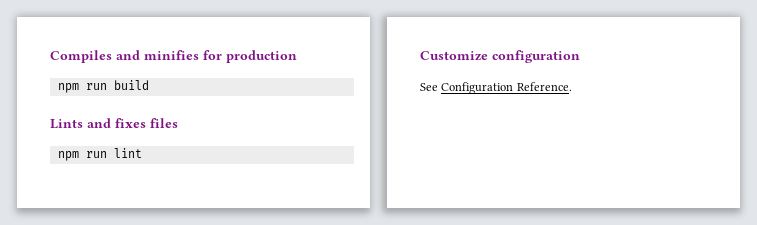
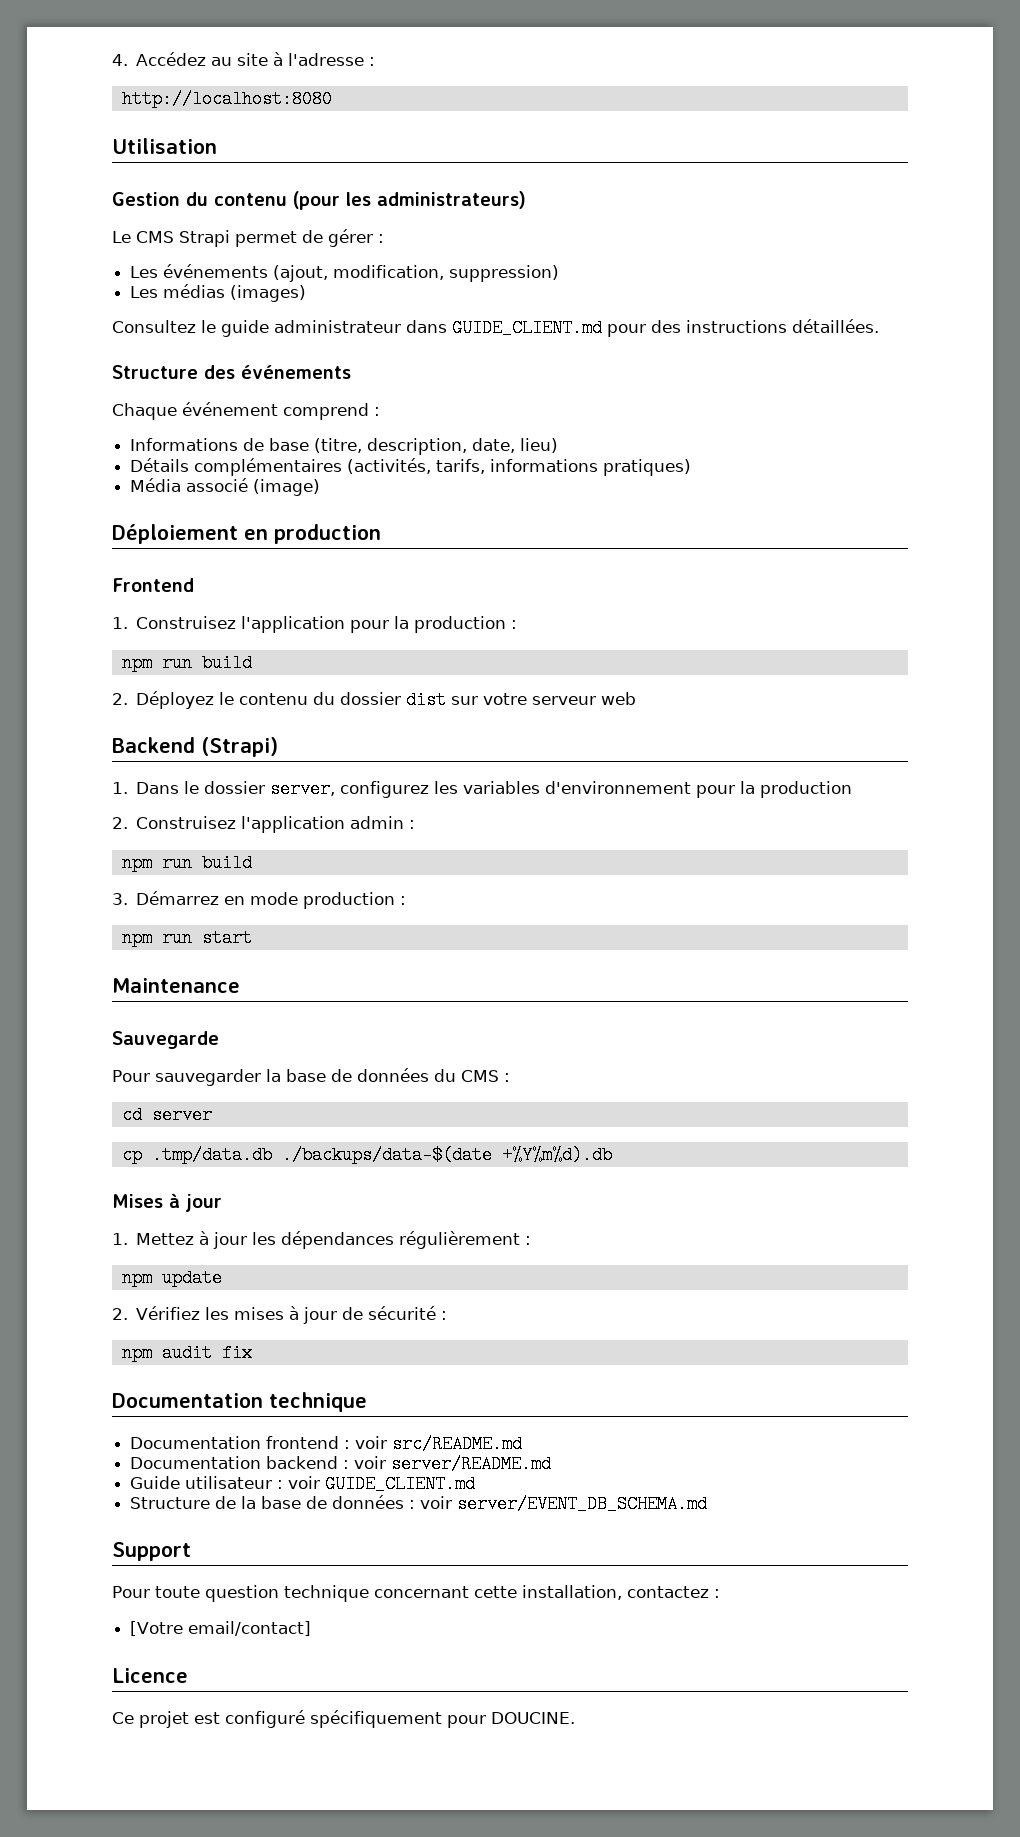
[50,50,297,63] [57,80,149,93] [50,118,178,129] [57,148,142,161] [420,50,580,63] [420,82,572,94] Compiles and minifies for production // npm run build // Lints and fixes files // npm run lint // Customize configuration // See Configuration Reference. -> [112,52,376,66] [121,90,332,108] [112,138,217,154] [112,191,526,210] [112,229,384,247] [130,264,560,282] [130,284,307,302] [112,319,879,337] [112,365,351,379] [112,402,380,420] [130,438,559,455] [130,458,692,476] [130,478,321,496] [112,524,381,544] [112,578,194,592] [112,616,518,633] [121,654,252,672] [112,691,637,709] [112,737,278,757] [112,780,853,798] [112,816,416,833] [121,854,252,872] [112,891,407,909] [121,929,252,947] [112,978,240,993] [112,1031,219,1049] [112,1068,510,1086] [121,1106,212,1124] [121,1146,612,1164] [112,1193,222,1212] [112,1231,532,1249] [121,1269,222,1287] [112,1306,448,1324] [121,1344,252,1362] [112,1392,367,1412] [130,1435,523,1453] [130,1455,552,1473] [130,1475,476,1493] [130,1495,708,1513] [112,1542,191,1561] [112,1585,720,1602] [130,1621,312,1636] [112,1668,188,1683] [112,1710,575,1728] 4. Accédez au site à l'adresse : // http://localhost:8080 // Utilisation // Gestion du contenu (pour les administrateurs) // Le CMS Strapi permet de gérer : // Les événements (ajout, modification, suppression) // Les médias (images) // Consultez le guide administrateur dans GUIDE_CLIENT.md pour des instructions détaillées. // Structure des événements // Chaque événement comprend : // Informations de base (titre, description, date, lieu) // Détails complémentaires (activités, tarifs, informations pratiques) // Média associé (image) // Déploiement en production // Frontend // 1. Construisez l'application pour la production : // npm run build // 2. Déployez le contenu du dossier dist sur votre serveur web // Backend (Strapi) // 1. Dans le dossier server, configurez les variables d'environnement pour la production // 2. Construisez l'application admin : // npm run build // 3. Démarrez en mode production : // npm run start // Maintenance // Sauvegarde // Pour sauvegarder la base de données du CMS : // cd server // cp .tmp/data.db ./backups/data-$(date +%Y%m%d).db // Mises à jour // 1. Mettez à jour les dépendances régulièrement : // npm update // 2. Vérifiez les mises à jour de sécurité : // npm audit fix // Documentation technique // Documentation frontend : voir src/README.md // Documentation backend : voir server/README.md // Guide utilisateur : voir GUIDE_CLIENT.md // Structure de la base de données : voir server/EVENT_DB_SCHEMA.md // Support // Pour toute question technique concernant cette installation, contactez : // [Votre email/contact] // Licence // Ce projet est configuré spécifiquement pour DOUCINE.

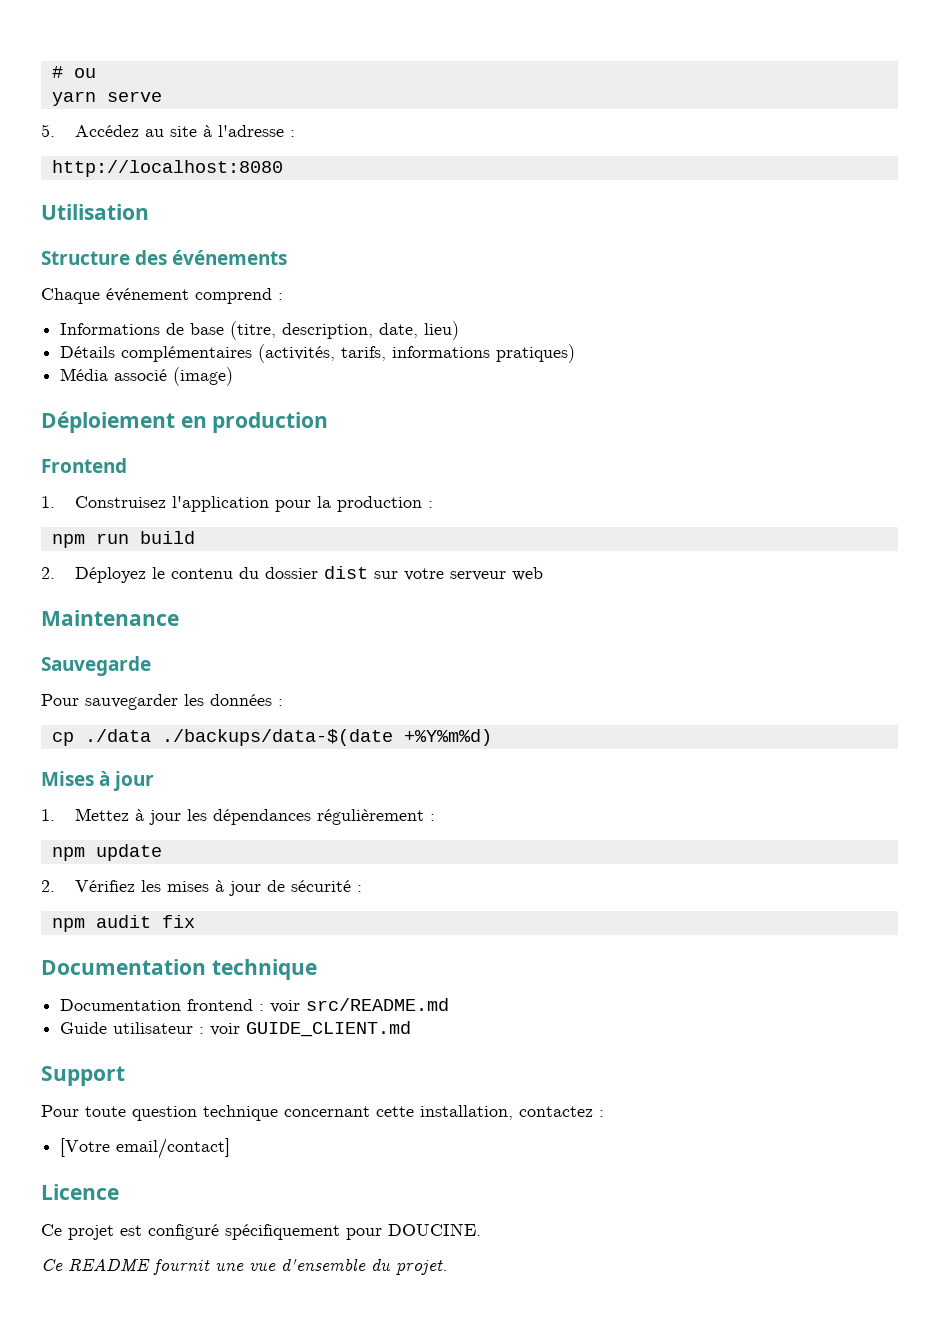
[112,54,128,66] 4. -> [51,66,96,78] [51,91,162,106] [41,124,55,137] # ou // yarn serve // 5.
[112,191,526,210] [112,229,384,247] [130,264,560,282] [130,284,307,302] [112,319,879,337] // Gestion du contenu (pour les administrateurs) // Le CMS Strapi permet de gérer : // Les événements (ajout, modification, suppression) // Les médias (images) // Consultez le guide administrateur dans GUIDE_CLIENT.md pour des instructions détaillées. -> (149, 212) none
[112,737,278,757] [112,780,853,798] [112,816,416,833] [121,854,252,872] [112,891,407,909] [121,929,252,947] [112,978,240,993] [112,1031,219,1049] [112,1068,510,1086] [121,1106,212,1124] Backend (Strapi) // 1. Dans le dossier server, configurez les variables d'environnement pour la production // 2. Construisez l'application admin : // npm run build // 3. Démarrez en mode production : // npm run start // Maintenance // Sauvegarde // Pour sauvegarder la base de données du CMS : // cd server -> [41,610,179,626] [41,656,151,676] [41,694,283,710] Maintenance // Sauvegarde // Pour sauvegarder les données :
[151,1146,612,1164] .tmp/data.db ./backups/data-$(date +%Y%m%d).db -> [84,729,492,746] ./data ./backups/data-$(date +%Y%m%d)
[130,1455,552,1473] // Documentation backend : voir server/README.md -> (450, 1004) none
[130,1495,708,1513] // Structure de la base de données : voir server/EVENT_DB_SCHEMA.md -> (412, 1029) none
(575, 1718) none -> [41,1258,448,1275] // Ce README fournit une vue d'ensemble du projet.

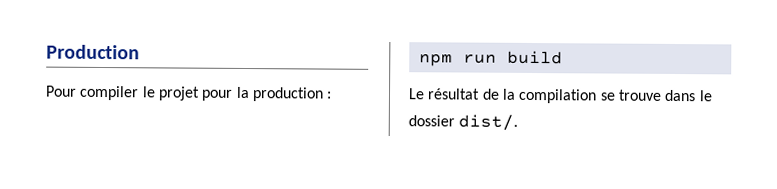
[51,66,96,78] [51,91,162,106] [41,124,295,137] [51,160,283,177] [41,204,149,220] [41,250,288,265] [41,288,283,304] [60,321,460,340] [60,344,576,363] [60,367,234,386] [41,411,329,433] [41,458,127,473] [41,496,269,512] # ou // yarn serve // 5. Accédez au site à l'adresse : // http://localhost:8080 // Utilisation // Structure des événements // Chaque événement comprend : // Informations de base (titre, description, date, lieu) // Détails complémentaires (activités, tarifs, informations pratiques) // Média associé (image) // Déploiement en production // Frontend // 1. Construisez l'application -> [46,44,140,60] [45,85,200,101] Production // Pour compiler le projet
[41,566,543,583] [41,610,179,626] [41,656,151,676] [41,694,283,710] [51,729,492,746] [41,771,155,791] [41,808,435,825] [51,844,162,861] [41,880,362,896] [51,915,195,932] [41,959,317,980] [60,998,450,1013] [60,1021,412,1037] [41,1066,125,1086] [41,1105,604,1121] [60,1138,231,1159] [41,1184,119,1200] [41,1223,481,1240] [41,1258,448,1275] 2. Déployez le contenu du dossier dist sur votre serveur web // Maintenance // Sauvegarde // Pour sauvegarder les données : // cp ./data ./backups/data-$(date +%Y%m%d) // Mises à jour // 1. Mettez à jour les dépendances régulièrement : // npm update // 2. Vérifiez les mises à jour de sécurité : // npm audit fix // Documentation technique // Documentation frontend : voir src/README.md // Guide utilisateur : voir GUIDE_CLIENT.md // Support // Pour toute question technique concernant cette installation, contactez : // [Votre email/contact] // Licence // Ce projet est configuré spécifiquement pour DOUCINE. // Ce README fournit une vue d'ensemble du projet. -> [408,88,713,104] [408,114,519,131] Le résultat de la compilation se trouve dans le dossier dist/.

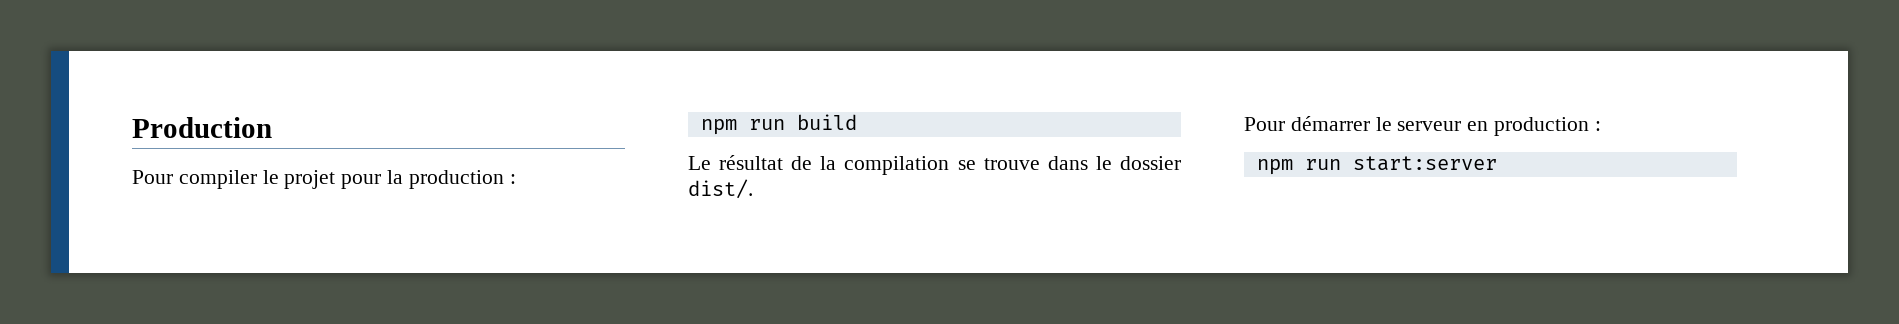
(519, 122) none -> [1244,116,1601,136] [1256,156,1497,175] // Pour démarrer le serveur en production : // npm run start:server

